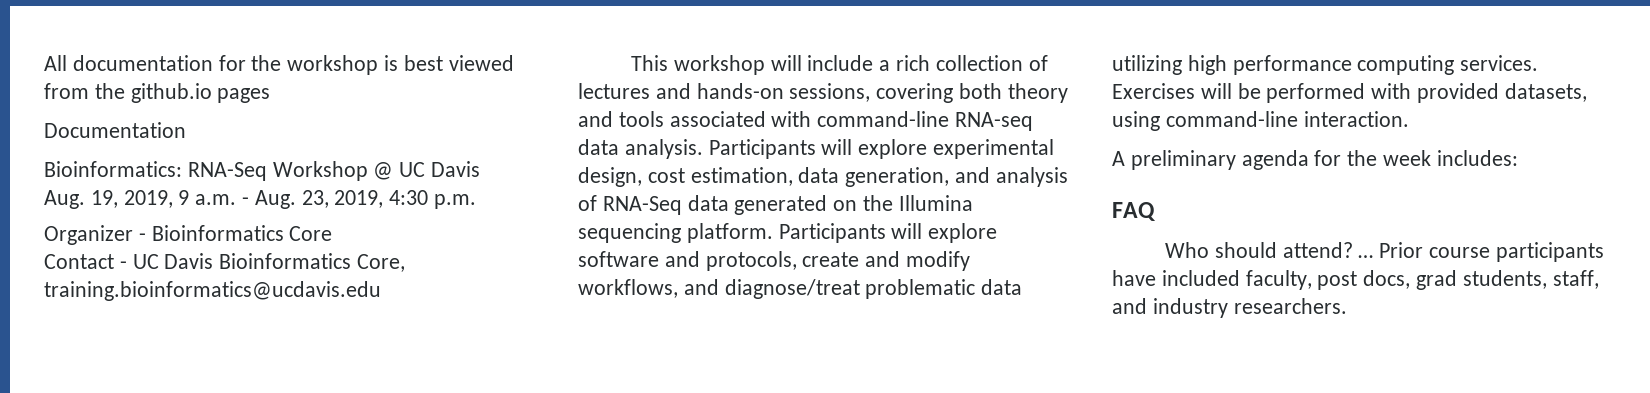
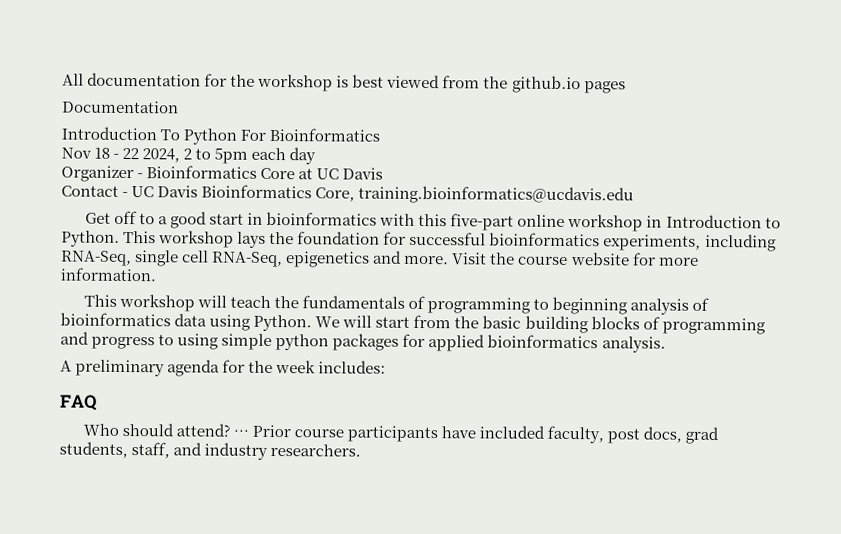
[44,161,481,181] [44,190,477,209] Bioinformatics: RNA-Seq Workshop @ UC Davis // Aug. 19, 2019, 9 a.m. - Aug. 23, 2019, 4:30 p.m. -> [61,126,381,145] [61,147,317,165] Introduction To Python For Bioinformatics // Nov 18 - 22 2024, 2 to 5pm each day
(333, 233) none -> [298,167,384,180] at UC Davis
[630,55,1048,75] [578,83,1068,103] [578,111,1034,131] [578,139,1055,159] [578,167,1068,187] [578,195,973,215] [578,223,998,243] [578,251,971,271] [578,279,1023,299] [1112,55,1539,75] [1112,83,1587,103] [1112,111,1409,131] This workshop will include a rich collection of lectures and hands-on sessions, covering both theory and tools associated with command-line RNA-seq data analysis. Participants will explore experimental design, cost estimation, data generation, and analysis of RNA-Seq data generated on the Illumina sequencing platform. Participants will explore software and protocols, create and modify workflows, and diagnose/treat problematic data utilizing high performance computing services. Exercises will be performed with provided datasets, using command-line interaction. -> [84,210,781,232] [61,230,777,252] [61,250,699,268] [60,267,156,282] [83,293,710,315] [60,312,766,335] [60,331,666,353] Get off to a good start in bioinformatics with this five-part online workshop in Introduction to Python. This workshop lays the foundation for successful bioinformatics experiments, including RNA-Seq, single cell RNA-Seq, epigenetics and more. Visit the course website for more information. // This workshop will teach the fundamentals of programming to beginning analysis of bioinformatics data using Python. We will start from the basic building blocks of programming and progress to using simple python packages for applied bioinformatics analysis.

